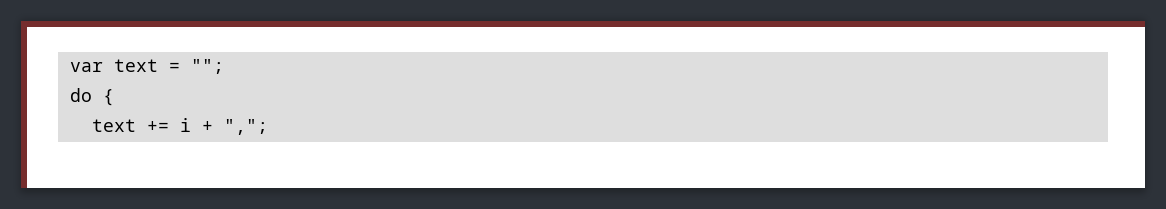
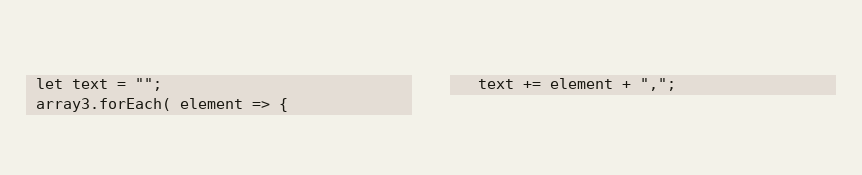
[69,62,103,72] var -> [35,78,63,89] let
[69,88,92,102] do -> [35,98,270,112] array3.forEach( element =>
[179,118,191,132] i -> [549,78,613,89] element

